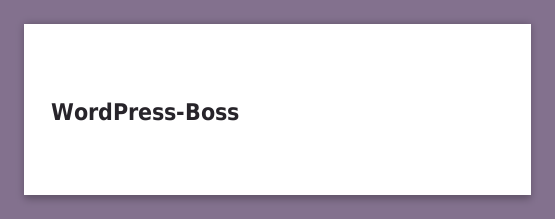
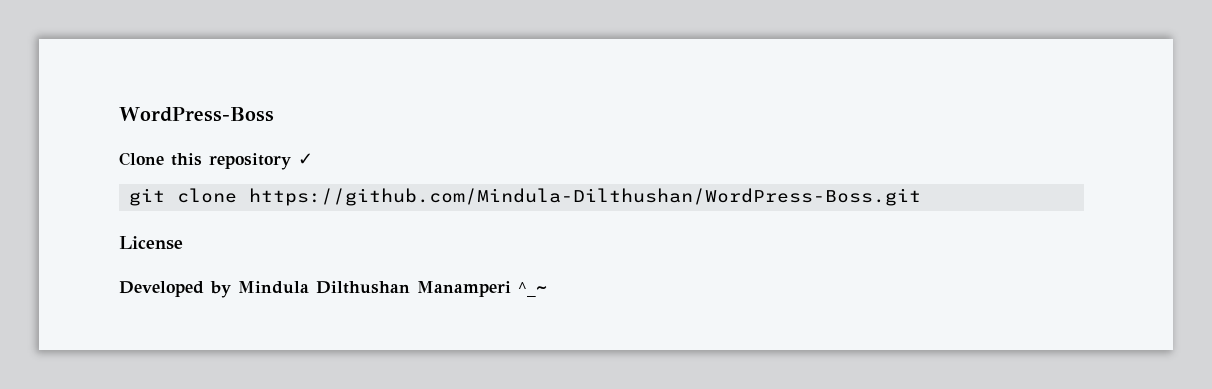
(239, 111) none -> [119,152,313,170] [128,188,921,206] [119,236,183,250] [119,281,547,298] // Clone this repository ✓ // git clone https://github.com/Mindula-Dilthushan/WordPress-Boss.git // License // Developed by Mindula Dilthushan Manamperi ^_~

